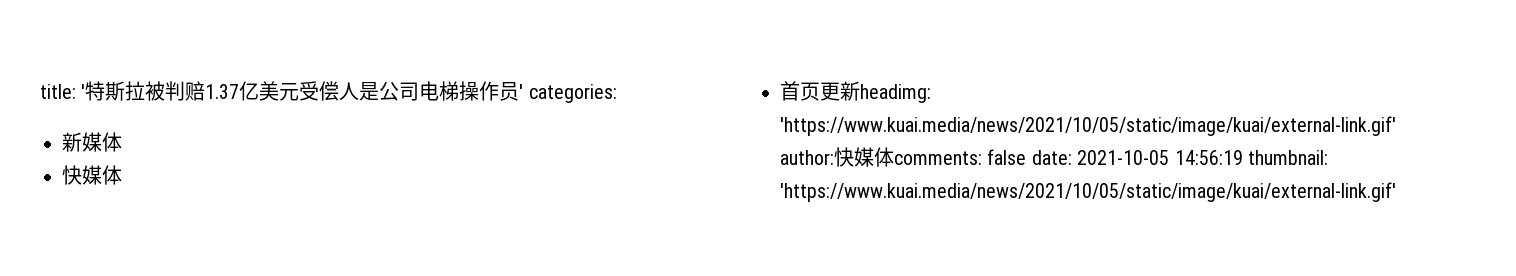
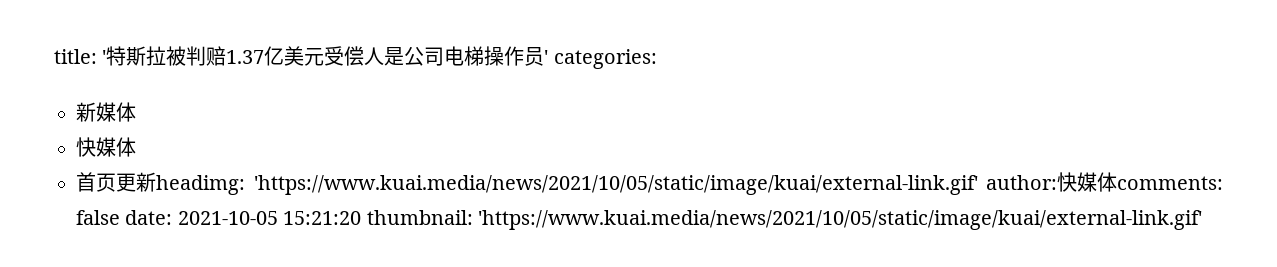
[1174,150,1243,165] 14:56:19 -> [283,211,362,225] 15:21:20

